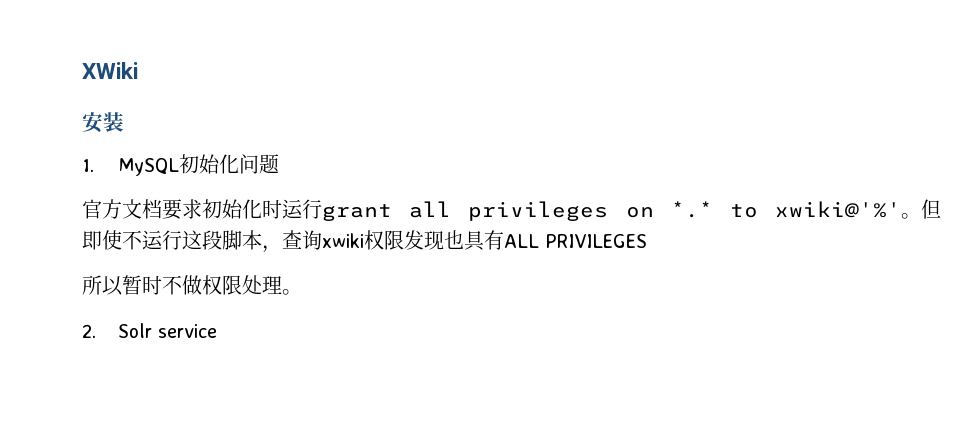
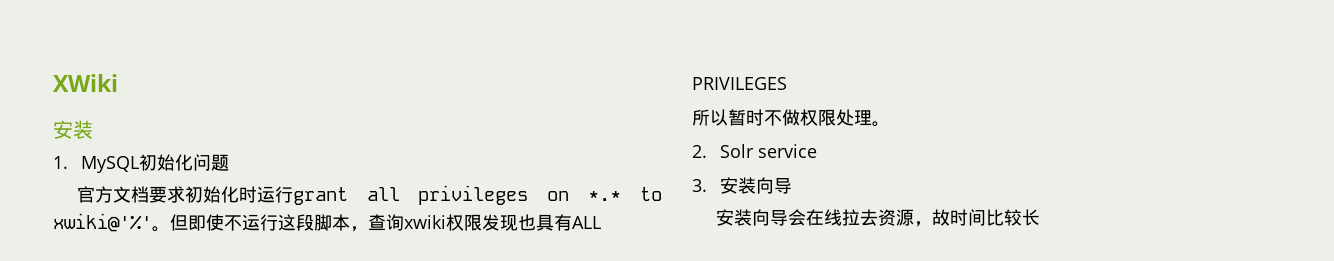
(217, 331) none -> [692,177,793,194] [715,209,1040,227] // 3.安装向导 // 安装向导会在线拉去资源，故时间比较长

